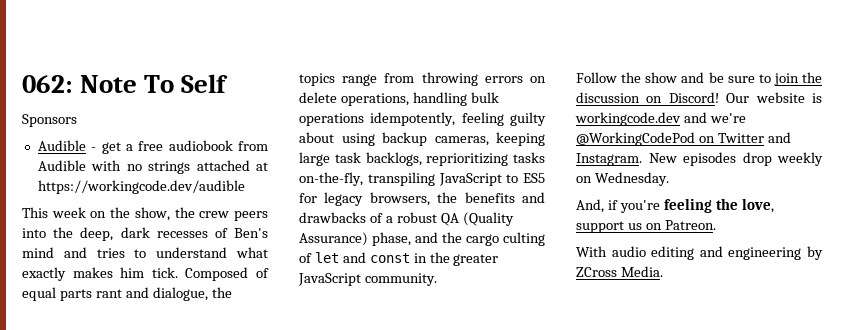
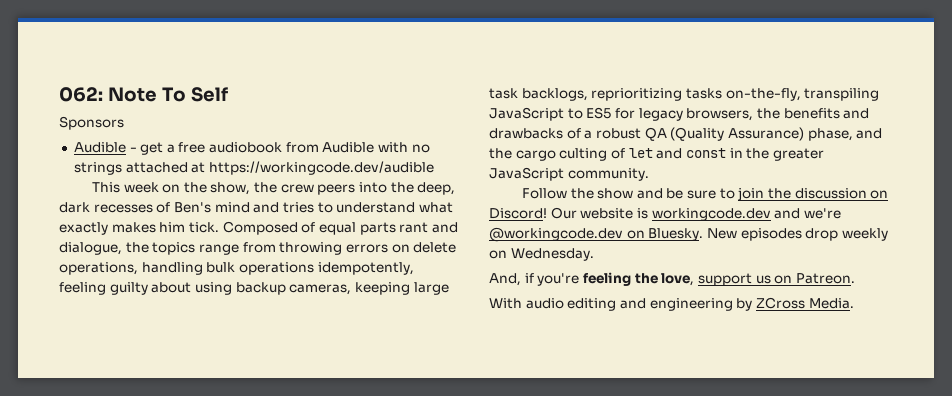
[576,132,791,146] [576,153,642,166] @WorkingCodePod on Twitter and Instagram. -> [489,227,704,242] @workingcode.dev on Bluesky.

